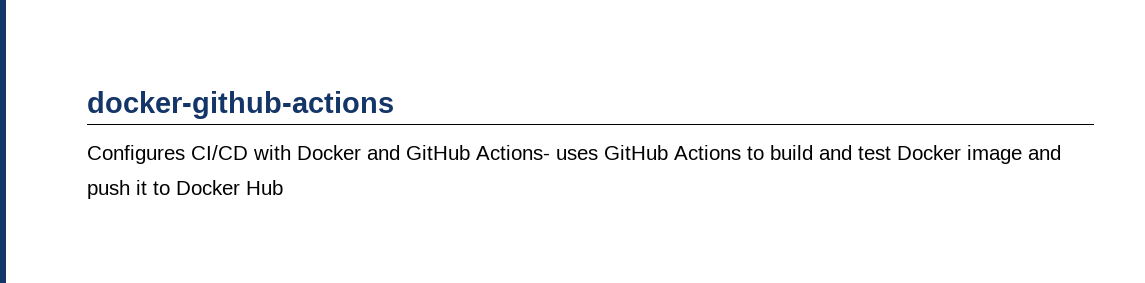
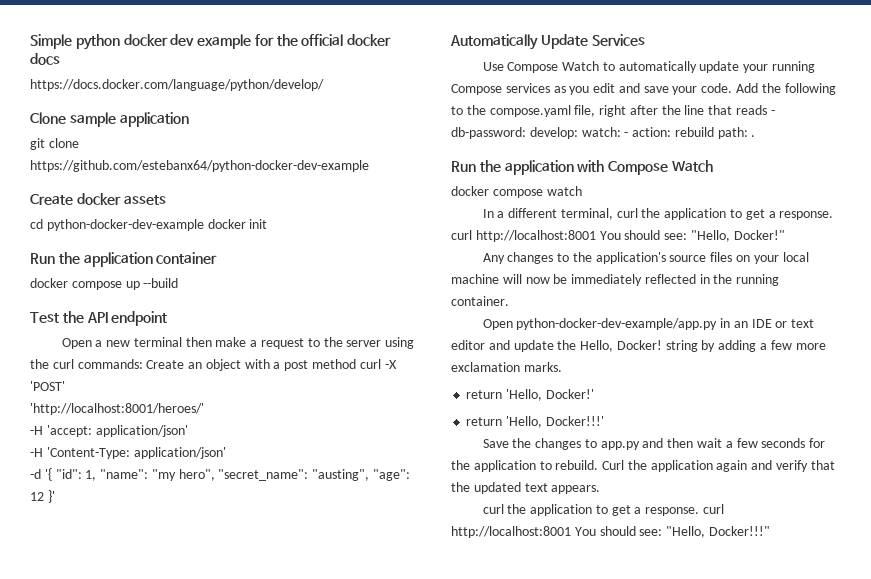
[87,91,394,119] [87,145,1061,164] [87,180,283,199] docker-github-actions // Configures CI/CD with Docker and GitHub Actions- uses GitHub Actions to build and test Docker image and push it to Docker Hub -> [30,34,392,50] [30,53,60,65] [30,79,324,91] [30,112,189,127] [30,138,79,150] [30,160,369,172] [30,193,166,205] [30,219,268,231] [30,252,218,267] [30,278,179,290] [30,311,168,326] [61,337,415,349] [30,359,397,371] [30,381,65,391] [30,403,204,415] [30,425,188,437] [30,447,226,459] [30,468,411,481] [30,490,55,503] [450,34,645,50] [482,61,816,73] [451,83,836,95] [451,105,775,117] [451,127,756,139] [451,160,713,175] [451,186,582,198] [482,208,834,220] [451,230,785,242] [482,252,809,264] [451,274,780,286] [451,296,509,306] [482,318,815,330] [451,340,826,352] [451,362,562,372] [466,389,594,401] [466,416,604,428] [482,438,826,450] [451,460,835,472] [451,482,601,494] [482,504,725,516] [451,526,770,538] Simple python docker dev example for the official docker docs // https://docs.docker.com/language/python/develop/ // Clone sample application // git clone https://github.com/estebanx64/python-docker-dev-example // Create docker assets // cd python-docker-dev-example docker init // Run the application container // docker compose up --build // Test the API endpoint // Open a new terminal then make a request to the server using the curl commands: Create an object with a post method curl -X 'POST' // 'http://localhost:8001/heroes/' // -H 'accept: application/json' // -H 'Content-Type: application/json' // -d '{ "id": 1, "name": "my hero", "secret_name": "austing", "age": 12 }' // Automatically Update Services // Use Compose Watch to automatically update your running Compose services as you edit and save your code. Add the following to the compose.yaml file, right after the line that reads - db-password: develop: watch: - action: rebuild path: . // Run the application with Compose Watch // docker compose watch // In a different terminal, curl the application to get a response. curl http://localhost:8001 You should see: "Hello, Docker!" // Any changes to the application's source files on your local machine will now be immediately reflected in the running container. // Open python-docker-dev-example/app.py in an IDE or text editor and update the Hello, Docker! string by adding a few more exclamation marks. // return 'Hello, Docker!' // return 'Hello, Docker!!!' // Save the changes to app.py and then wait a few seconds for the application to rebuild. Curl the application again and verify that the updated text appears. // curl the application to get a response. curl http://localhost:8001 You should see: "Hello, Docker!!!"

